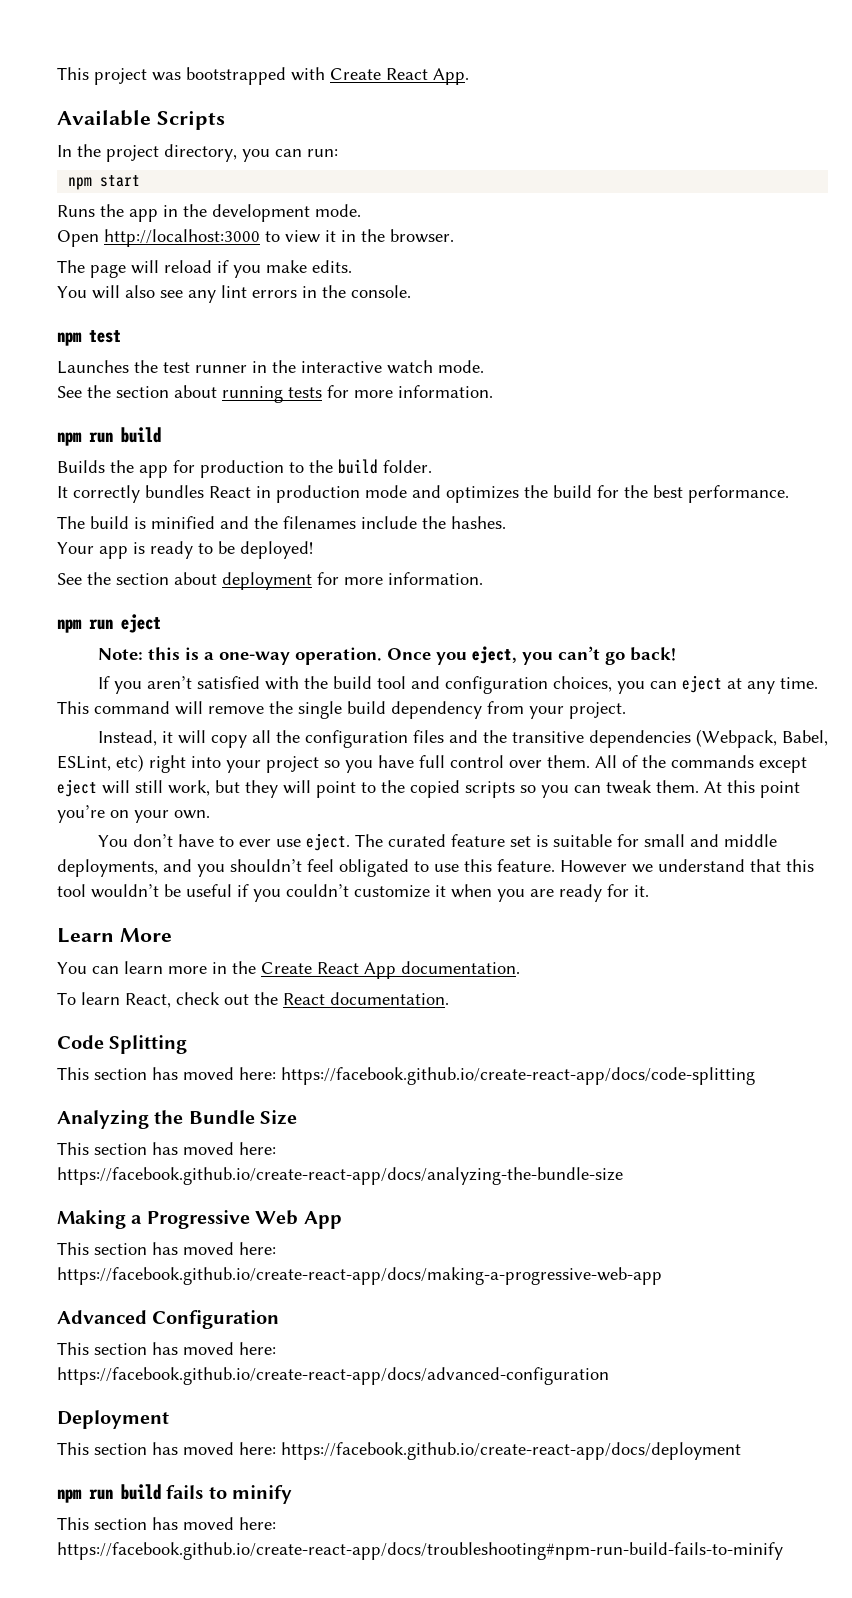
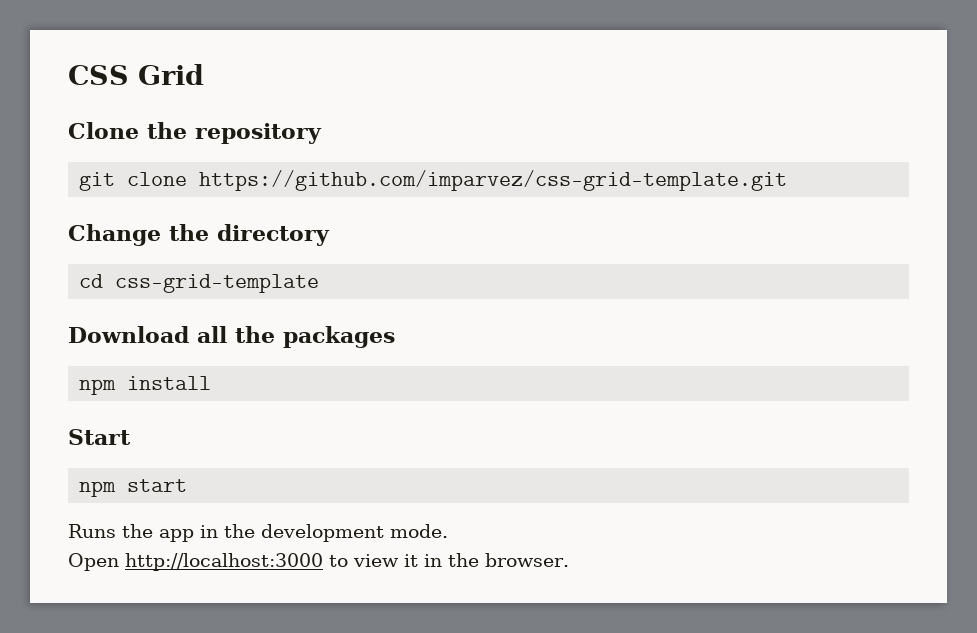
[57,67,469,85] [57,110,225,130] [57,144,338,162] This project was bootstrapped with Create React App. // Available Scripts // In the project directory, you can run: -> [68,64,204,85] [68,122,322,144] [79,170,788,191] [68,224,330,246] [79,274,320,293] [68,326,395,348] [79,376,212,395] [68,429,131,445] CSS Grid // Clone the repository // git clone https://github.com/imparvez/css-grid-template.git // Change the directory // cd css-grid-template // Download all the packages // npm install // Start
[57,260,352,278] [57,285,411,303] [57,330,121,346] [57,360,484,374] [57,385,493,403] [57,427,161,446] [57,459,432,478] [57,485,789,503] [57,516,506,529] [57,541,313,559] [57,572,483,590] [57,614,161,633] [97,646,676,665] [97,675,818,694] [57,701,626,719] [97,729,828,748] [57,754,807,773] [57,779,800,798] [57,805,210,823] [97,833,777,851] [57,859,814,877] [57,884,649,902] [57,928,172,943] [57,961,520,979] [57,992,449,1008] [57,1035,188,1054] [57,1067,755,1085] [57,1110,298,1129] [57,1142,276,1155] [57,1167,623,1185] [57,1210,342,1229] [57,1242,276,1255] [57,1267,662,1285] [57,1310,280,1329] [57,1342,276,1355] [57,1367,609,1385] [57,1410,169,1429] [57,1442,741,1460] [57,1484,293,1504] [57,1517,276,1530] [57,1542,783,1560] // The page will reload if you make edits. // You will also see any lint errors in the console. // npm test // Launches the test runner in the interactive watch mode. // See the section about running tests for more information. // npm run build // Builds the app for production to the build folder. // It correctly bundles React in production mode and optimizes the build for the best performance. // The build is minified and the filenames include the hashes. // Your app is ready to be deployed! // See the section about deployment for more information. // npm run eject // Note: this is a one-way operation. Once you eject, you can’t go back! // If you aren’t satisfied with the build tool and configuration choices, you can eject at any time. This command will remove the single build dependency from your project. // Instead, it will copy all the configuration files and the transitive dependencies (Webpack, Babel, ESLint, etc) right into your project so you have full control over them. All of the commands except eject will still work, but they will point to the copied scripts so you can tweak them. At this point you’re on your own. // You don’t have to ever use eject. The curated feature set is suitable for small and middle deployments, and you shouldn’t feel obligated to use this feature. However we understand that this tool wouldn’t be useful if you couldn’t customize it when you are ready for it. // Learn More // You can learn more in the Create React App documentation. // To learn React, check out the React documentation. // Code Splitting // This section has moved here: https://facebook.github.io/create-react-app/docs/code-splitting // Analyzing the Bundle Size // This section has moved here: https://facebook.github.io/create-react-app/docs/analyzing-the-bundle-size // Making a Progressive Web App // This section has moved here: https://facebook.github.io/create-react-app/docs/making-a-progressive-web-app // Advanced Configuration // This section has moved here: https://facebook.github.io/create-react-app/docs/advanced-configuration // Deployment // This section has moved here: https://facebook.github.io/create-react-app/docs/deployment // npm run build fails to minify // This section has moved here: https://facebook.github.io/create-react-app/docs/troubleshooting#npm-run-build-fails-to-minify -> (569, 560) none

